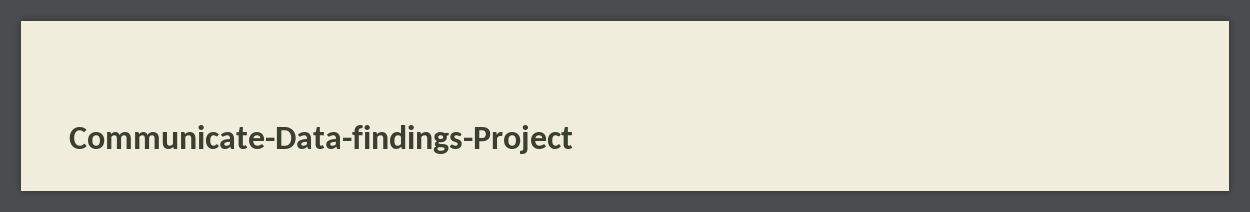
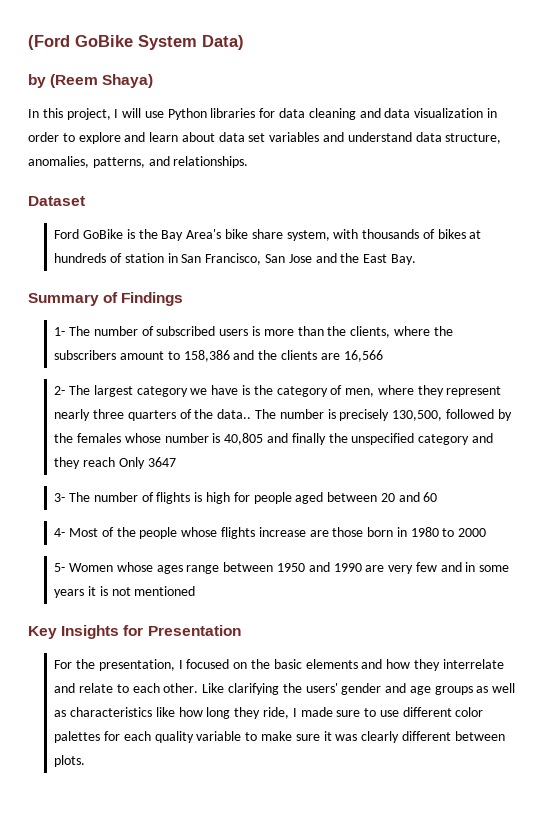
[69,125,573,154] Communicate-Data-findings-Project -> [28,35,244,50] [28,74,154,88] [28,108,497,120] [28,132,502,144] [28,156,249,168] [28,196,85,206] [54,229,482,241] [54,253,416,265] [28,292,184,306] [54,326,453,338] [54,350,383,362] [54,385,502,397] [54,409,512,421] [54,433,493,445] [54,457,176,469] [54,492,438,504] [54,527,487,539] [54,562,510,574] [54,586,196,598] [28,625,241,639] [54,659,504,671] [54,683,516,695] [54,707,484,719] [54,731,505,743] [54,755,86,767] (Ford GoBike System Data) // by (Reem Shaya) // In this project, I will use Python libraries for data cleaning and data visualization in order to explore and learn about data set variables and understand data structure, anomalies, patterns, and relationships. // Dataset // Ford GoBike is the Bay Area's bike share system, with thousands of bikes at hundreds of station in San Francisco, San Jose and the East Bay. // Summary of Findings // 1- The number of subscribed users is more than the clients, where the subscribers amount to 158,386 and the clients are 16,566 // 2- The largest category we have is the category of men, where they represent nearly three quarters of the data.. The number is precisely 130,500, followed by the females whose number is 40,805 and finally the unspecified category and they reach Only 3647 // 3- The number of flights is high for people aged between 20 and 60 // 4- Most of the people whose flights increase are those born in 1980 to 2000 // 5- Women whose ages range between 1950 and 1990 are very few and in some years it is not mentioned // Key Insights for Presentation // For the presentation, I focused on the basic elements and how they interrelate and relate to each other. Like clarifying the users' gender and age groups as well as characteristics like how long they ride, I made sure to use different color palettes for each quality variable to make sure it was clearly different between plots.

